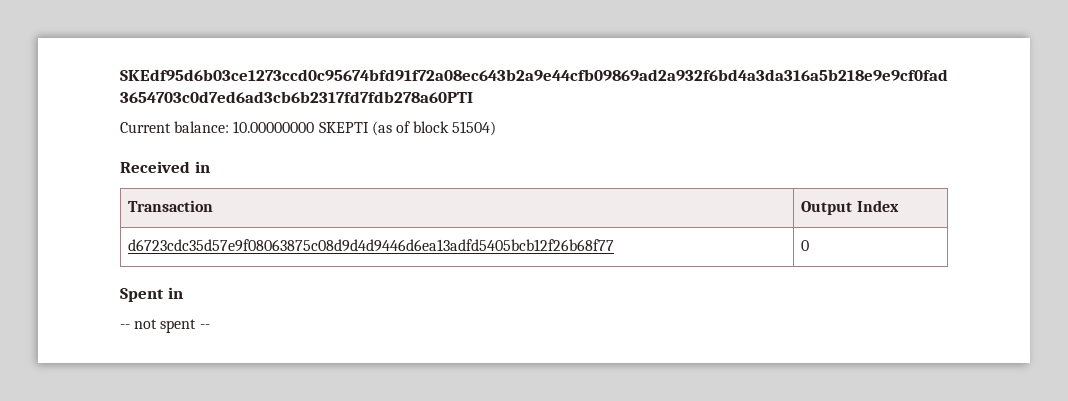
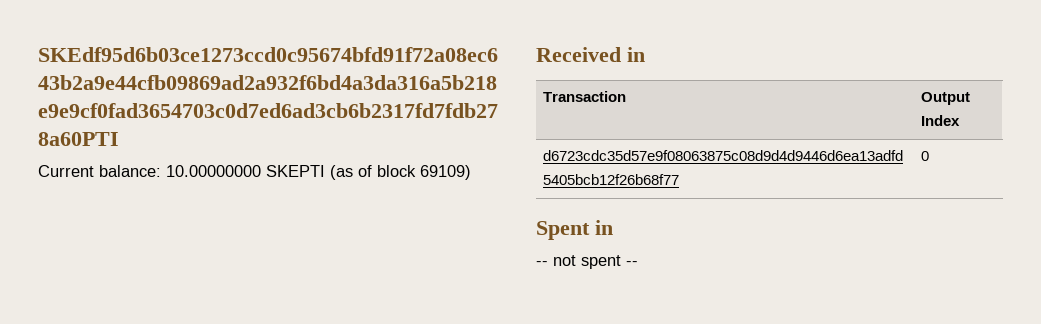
[452,121,497,136] 51504) -> [420,165,471,180] 69109)

